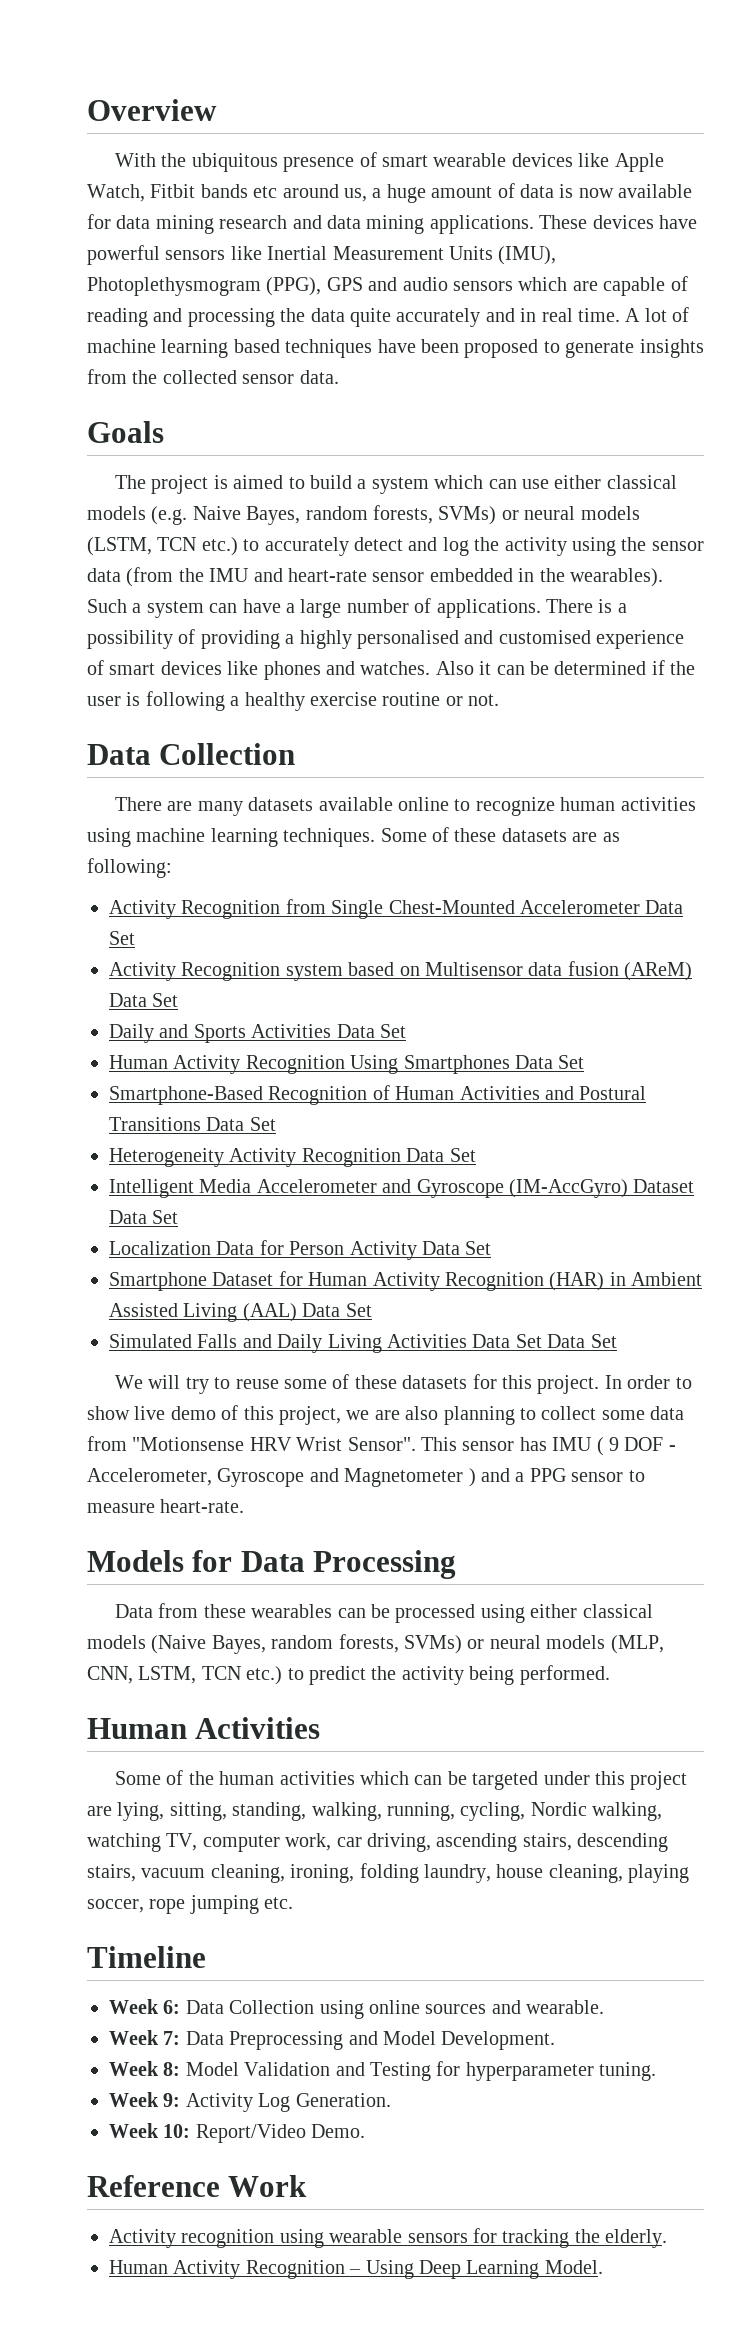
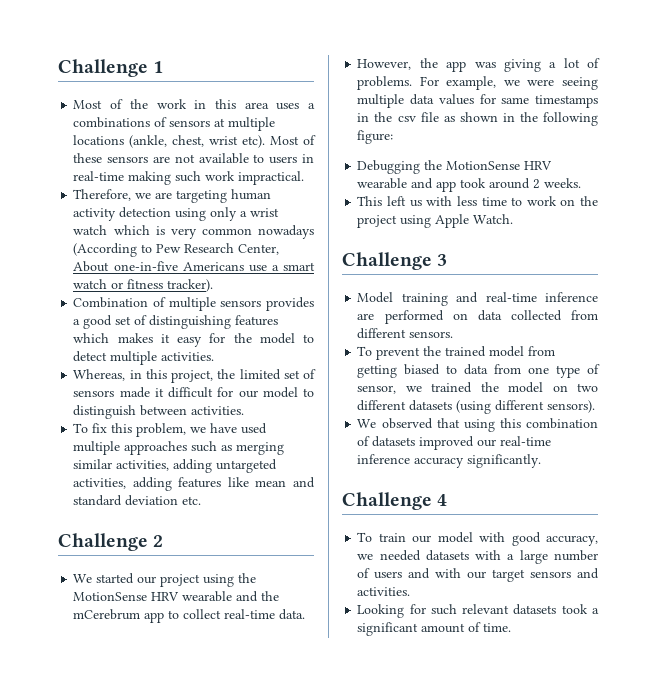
[87,99,217,121] [114,152,664,172] [87,183,693,203] [87,214,697,234] [87,245,557,265] [87,276,688,296] [87,307,690,327] [87,339,704,358] [87,369,339,384] [87,421,164,443] [114,475,677,494] [87,505,640,525] [87,537,704,556] [87,567,663,587] [87,598,627,618] [87,629,685,649] [87,660,696,680] [87,691,500,711] [87,743,296,765] [114,797,696,816] [87,827,620,847] [87,858,172,878] [109,899,684,919] [109,931,135,945] [109,961,693,981] [109,993,179,1007] [109,1024,406,1043] [109,1055,585,1074] [109,1085,647,1105] [109,1117,276,1131] [109,1148,476,1167] [109,1179,695,1198] [109,1210,179,1224] [109,1240,492,1260] [109,1271,703,1291] [109,1303,372,1322] [109,1334,617,1353] [114,1374,692,1394] [87,1405,685,1425] [87,1436,676,1456] [87,1468,645,1487] [87,1499,245,1513] [87,1550,457,1579] [114,1603,653,1623] [87,1634,664,1654] [87,1665,610,1685] [87,1717,321,1739] [114,1770,688,1790] [87,1802,663,1821] [87,1833,669,1852] [87,1863,690,1883] [87,1895,294,1914] [87,1946,206,1968] [109,1999,605,2019] [109,2030,556,2050] [109,2061,657,2081] [109,2092,391,2112] [109,2123,366,2143] [87,2175,308,2197] [109,2228,668,2248] [109,2260,603,2279] Overview // With the ubiquitous presence of smart wearable devices like Apple Watch, Fitbit bands etc around us, a huge amount of data is now available for data mining research and data mining applications. These devices have powerful sensors like Inertial Measurement Units (IMU), Photoplethysmogram (PPG), GPS and audio sensors which are capable of reading and processing the data quite accurately and in real time. A lot of machine learning based techniques have been proposed to generate insights from the collected sensor data. // Goals // The project is aimed to build a system which can use either classical models (e.g. Naive Bayes, random forests, SVMs) or neural models (LSTM, TCN etc.) to accurately detect and log the activity using the sensor data (from the IMU and heart-rate sensor embedded in the wearables). Such a system can have a large number of applications. There is a possibility of providing a highly personalised and customised experience of smart devices like phones and watches. Also it can be determined if the user is following a healthy exercise routine or not. // Data Collection // There are many datasets available online to recognize human activities using machine learning techniques. Some of these datasets are as following: // Activity Recognition from Single Chest-Mounted Accelerometer Data Set // Activity Recognition system based on Multisensor data fusion (AReM) Data Set // Daily and Sports Activities Data Set // Human Activity Recognition Using Smartphones Data Set // Smartphone-Based Recognition of Human Activities and Postural Transitions Data Set // Heterogeneity Activity Recognition Data Set // Intelligent Media Accelerometer and Gyroscope (IM-AccGyro) Dataset Data Set // Localization Data for Person Activity Data Set // Smartphone Dataset for Human Activity Recognition (HAR) in Ambient Assisted Living (AAL) Data Set // Simulated Falls and Daily Living Activities Data Set Data Set // We will try to reuse some of these datasets for this project. In order to show live demo of this project, we are also planning to collect some data from "Motionsense HRV Wrist Sensor". This sensor has IMU ( 9 DOF - Accelerometer, Gyroscope and Magnetometer ) and a PPG sensor to measure heart-rate. // Models for Data Processing // Data from these wearables can be processed using either classical models (Naive Bayes, random forests, SVMs) or neural models (MLP, CNN, LSTM, TCN etc.) to predict the activity being performed. // Human Activities // Some of the human activities which can be targeted under this project are lying, sitting, standing, walking, running, cycling, Nordic walking, watching TV, computer work, car driving, ascending stairs, descending stairs, vacuum cleaning, ironing, folding laundry, house cleaning, playing soccer, rope jumping etc. // Timeline // Week 6: Data Collection using online sources and wearable. // Week 7: Data Preprocessing and Model Development. // Week 8: Model Validation and Testing for hyperparameter tuning. // Week 9: Activity Log Generation. // Week 10: Report/Video Demo. // Reference Work // Activity recognition using wearable sensors for tracking the elderly. // Human Activity Recognition – Using Deep Learning Model. -> [58,59,164,77] [73,99,315,110] [73,117,276,131] [73,135,316,148] [73,153,315,164] [73,171,305,185] [73,189,272,203] [73,207,280,221] [73,225,314,239] [73,243,280,257] [73,261,315,272] [73,279,214,292] [73,297,314,311] [73,315,279,329] [73,333,314,347] [73,351,215,365] [73,369,316,383] [73,387,314,398] [73,405,245,419] [73,423,268,437] [73,441,285,455] [73,459,278,473] [73,477,315,491] [73,495,202,506] [58,533,164,551] [73,573,257,587] [73,591,280,602] [73,609,306,623] [357,58,600,72] [357,76,598,90] [357,94,598,108] [357,112,598,126] [357,130,394,144] [357,160,553,174] [357,178,582,192] [357,196,598,207] [357,214,514,228] [342,252,448,270] [357,292,598,306] [357,310,598,324] [357,328,454,339] [357,346,556,360] [357,364,600,378] [357,382,598,394] [357,400,596,414] [357,418,598,432] [357,436,552,450] [357,454,542,468] [342,492,448,510] [357,532,598,546] [357,550,598,564] [357,568,599,582] [357,587,411,596] [357,604,599,618] [357,622,512,636] Challenge 1 // Most of the work in this area uses a combinations of sensors at multiple locations (ankle, chest, wrist etc). Most of these sensors are not available to users in real-time making such work impractical. // Therefore, we are targeting human activity detection using only a wrist watch which is very common nowadays (According to Pew Research Center, About one-in-five Americans use a smart watch or fitness tracker). // Combination of multiple sensors provides a good set of distinguishing features which makes it easy for the model to detect multiple activities. // Whereas, in this project, the limited set of sensors made it difficult for our model to distinguish between activities. // To fix this problem, we have used multiple approaches such as merging similar activities, adding untargeted activities, adding features like mean and standard deviation etc. // Challenge 2 // We started our project using the MotionSense HRV wearable and the mCerebrum app to collect real-time data. // However, the app was giving a lot of problems. For example, we were seeing multiple data values for same timestamps in the csv file as shown in the following figure: // Debugging the MotionSense HRV wearable and app took around 2 weeks. // This left us with less time to work on the project using Apple Watch. // Challenge 3 // Model training and real-time inference are performed on data collected from different sensors. // To prevent the trained model from getting biased to data from one type of sensor, we trained the model on two different datasets (using different sensors). // We observed that using this combination of datasets improved our real-time inference accuracy significantly. // Challenge 4 // To train our model with good accuracy, we needed datasets with a large number of users and with our target sensors and activities. // Looking for such relevant datasets took a significant amount of time.

